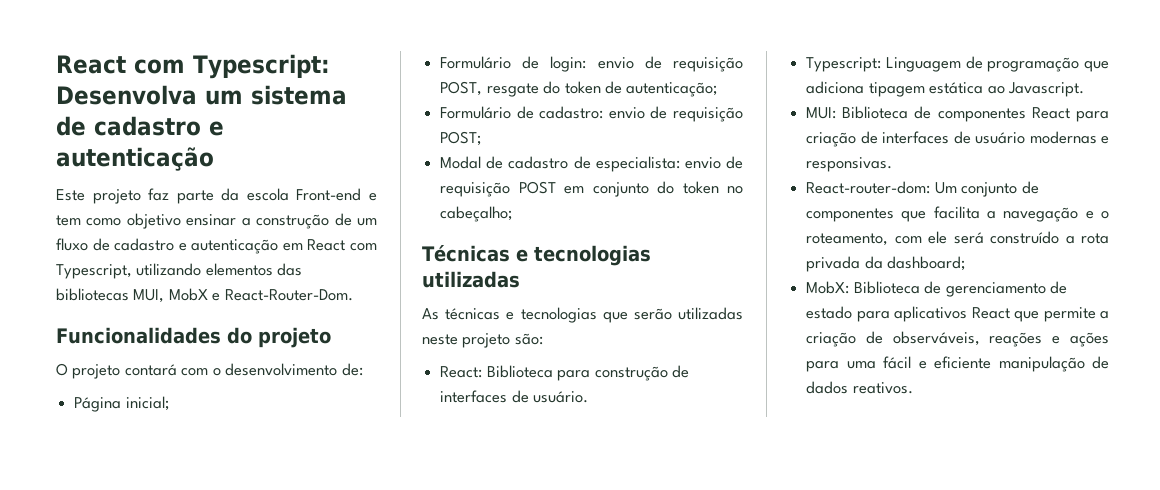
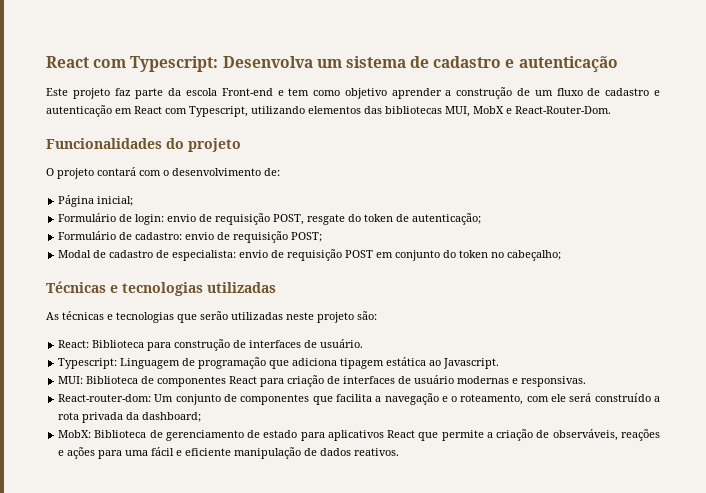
[186,214,237,226] ensinar -> [391,88,442,99] aprender

